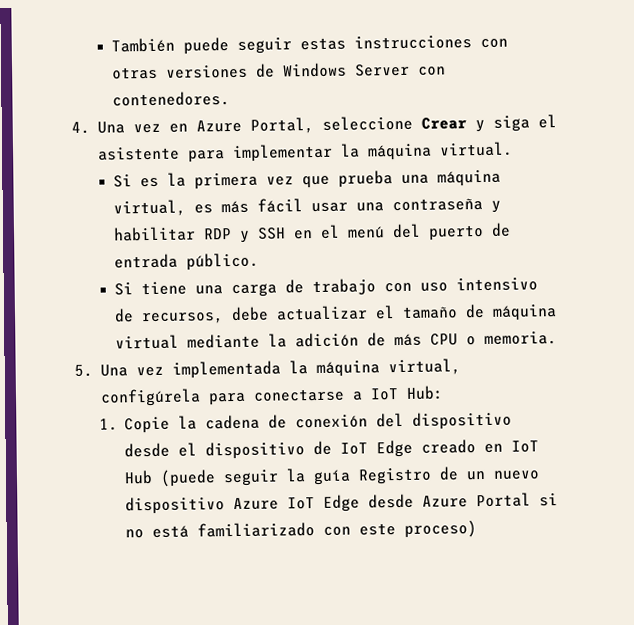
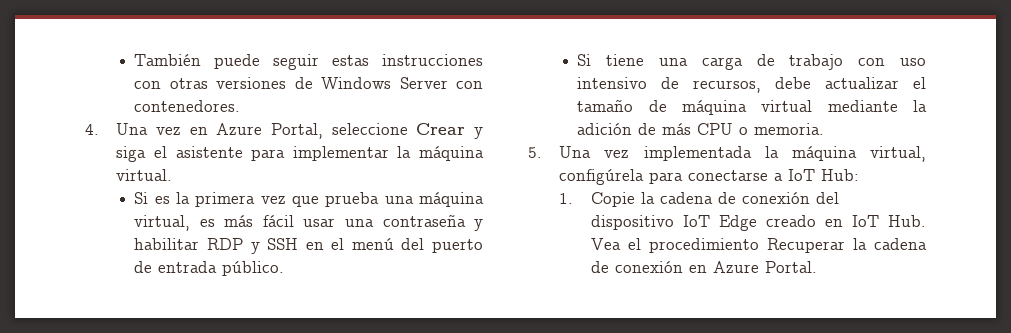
[124,440,333,460] desde el dispositivo de -> (674, 222) none
[124,466,541,487] [125,492,559,515] [125,520,478,539] Hub (puede seguir la guía Registro de un nuevo dispositivo Azure IoT Edge desde Azure Portal si no está familiarizado con este proceso) -> [888,215,926,227] [590,238,927,253] [590,261,817,273] Hub. Vea el procedimiento Recuperar la cadena de conexión en Azure Portal.

